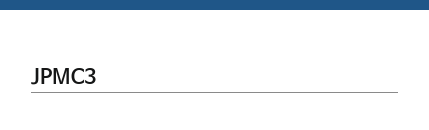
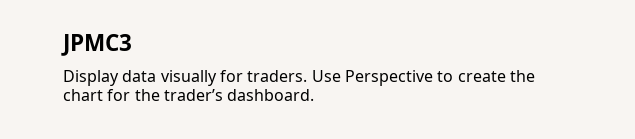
(96, 76) none -> [63,70,535,86] [63,89,315,101] // Display data visually for traders. Use Perspective to create the chart for the trader’s dashboard.

